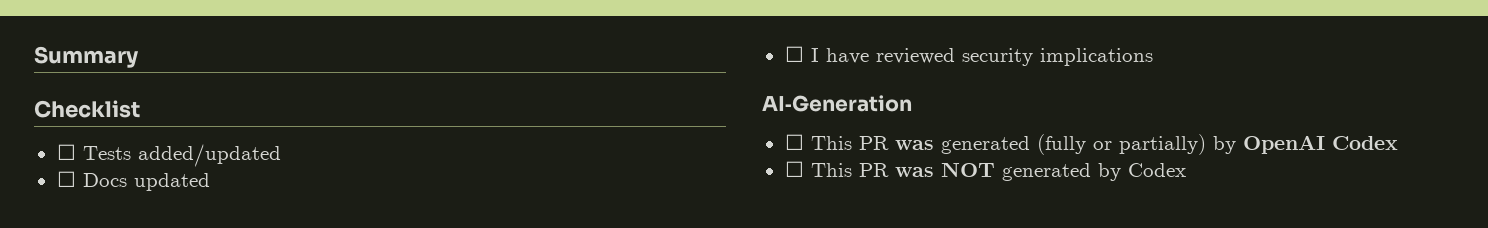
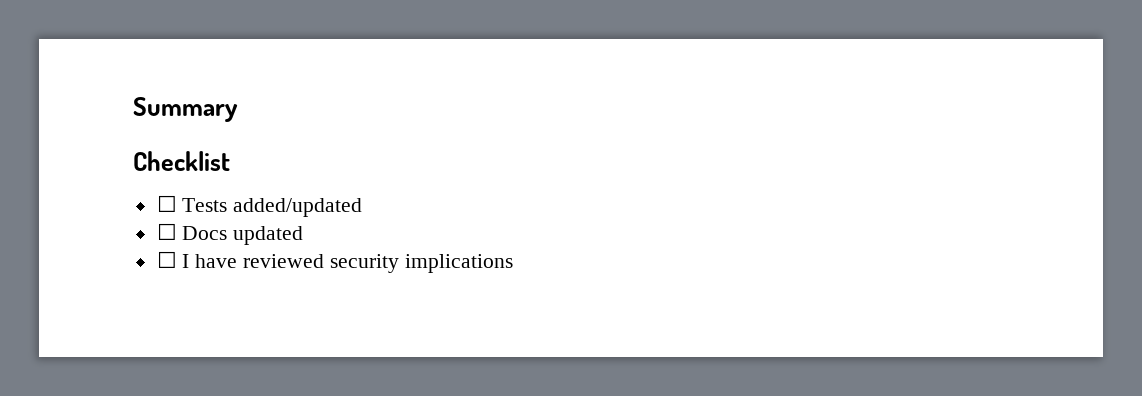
[762,95,912,112] [784,134,1398,155] [784,161,1186,181] // AI‑Generation // ☐ This PR was generated (fully or partially) by OpenAI Codex // ☐ This PR was NOT generated by Codex -> (513, 263) none

